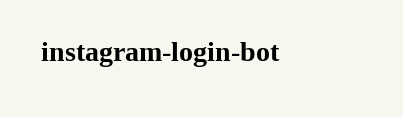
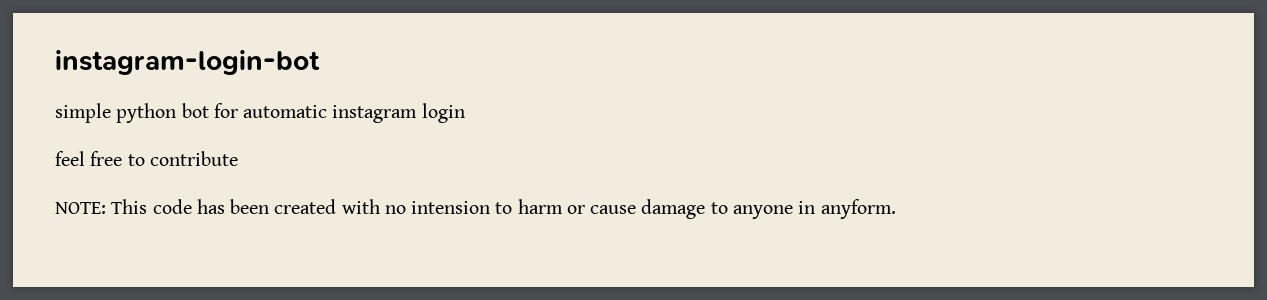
(280, 54) none -> [55,103,465,123] [55,151,238,166] [55,199,896,219] // simple python bot for automatic instagram login // feel free to contribute // NOTE: This code has been created with no intension to harm or cause damage to anyone in anyform.

